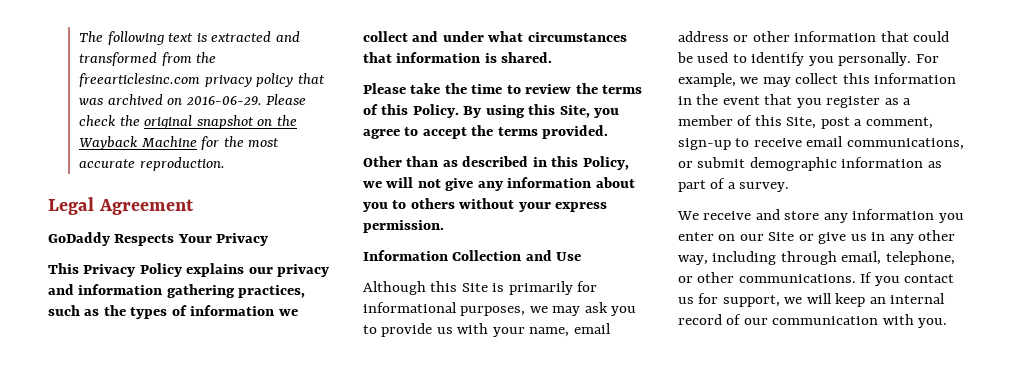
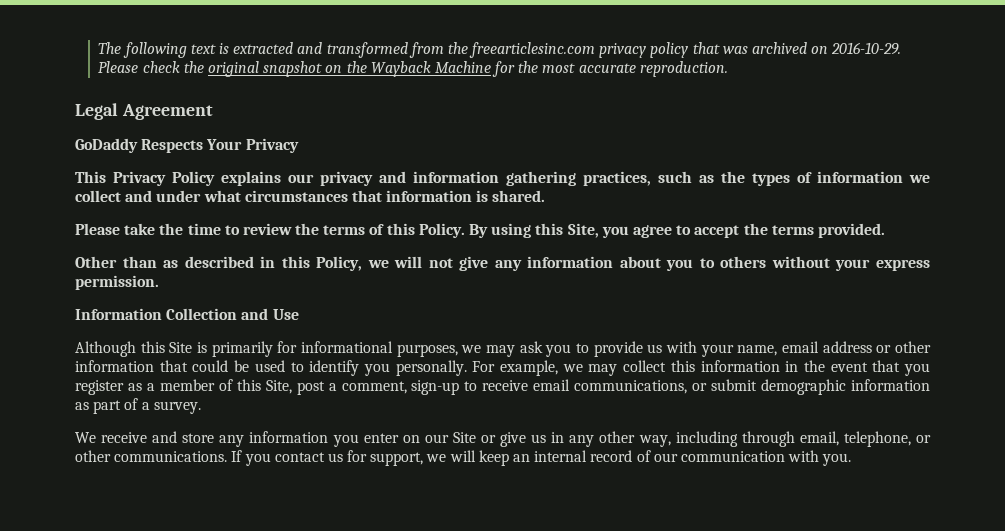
[185,96,262,106] 2016-06-29. -> [831,42,902,55] 2016-10-29.

